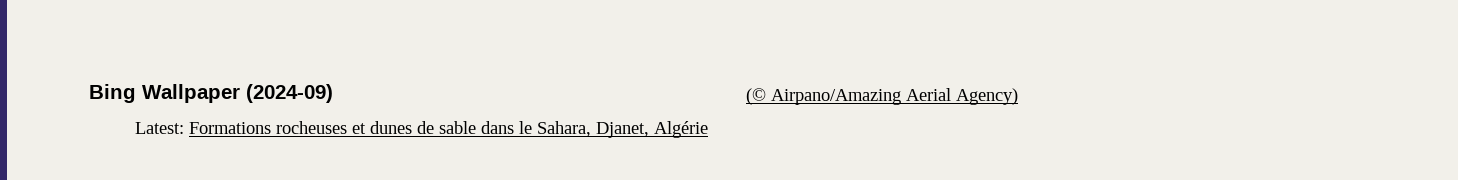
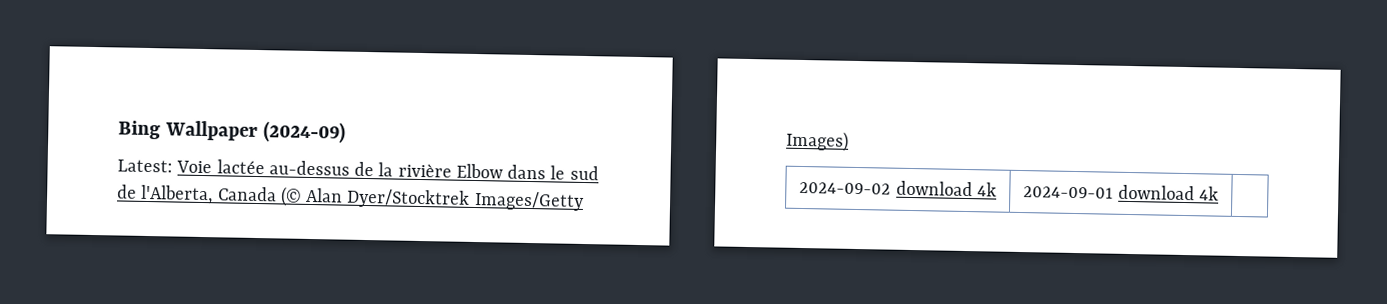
[188,121,708,138] [746,88,1018,105] Formations rocheuses et dunes de sable dans le Sahara, Djanet, Algérie (© Airpano/Amazing Aerial Agency) -> [176,159,599,181] [117,184,584,211] [786,130,849,152] [799,180,997,197] [1023,184,1219,201] Voie lactée au-dessus de la rivière Elbow dans le sud de l'Alberta, Canada (© Alan Dyer/Stocktrek Images/Getty Images) // 2024-09-02 download 4k | 2024-09-01 download 4k |

